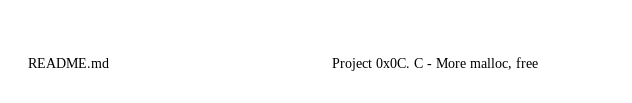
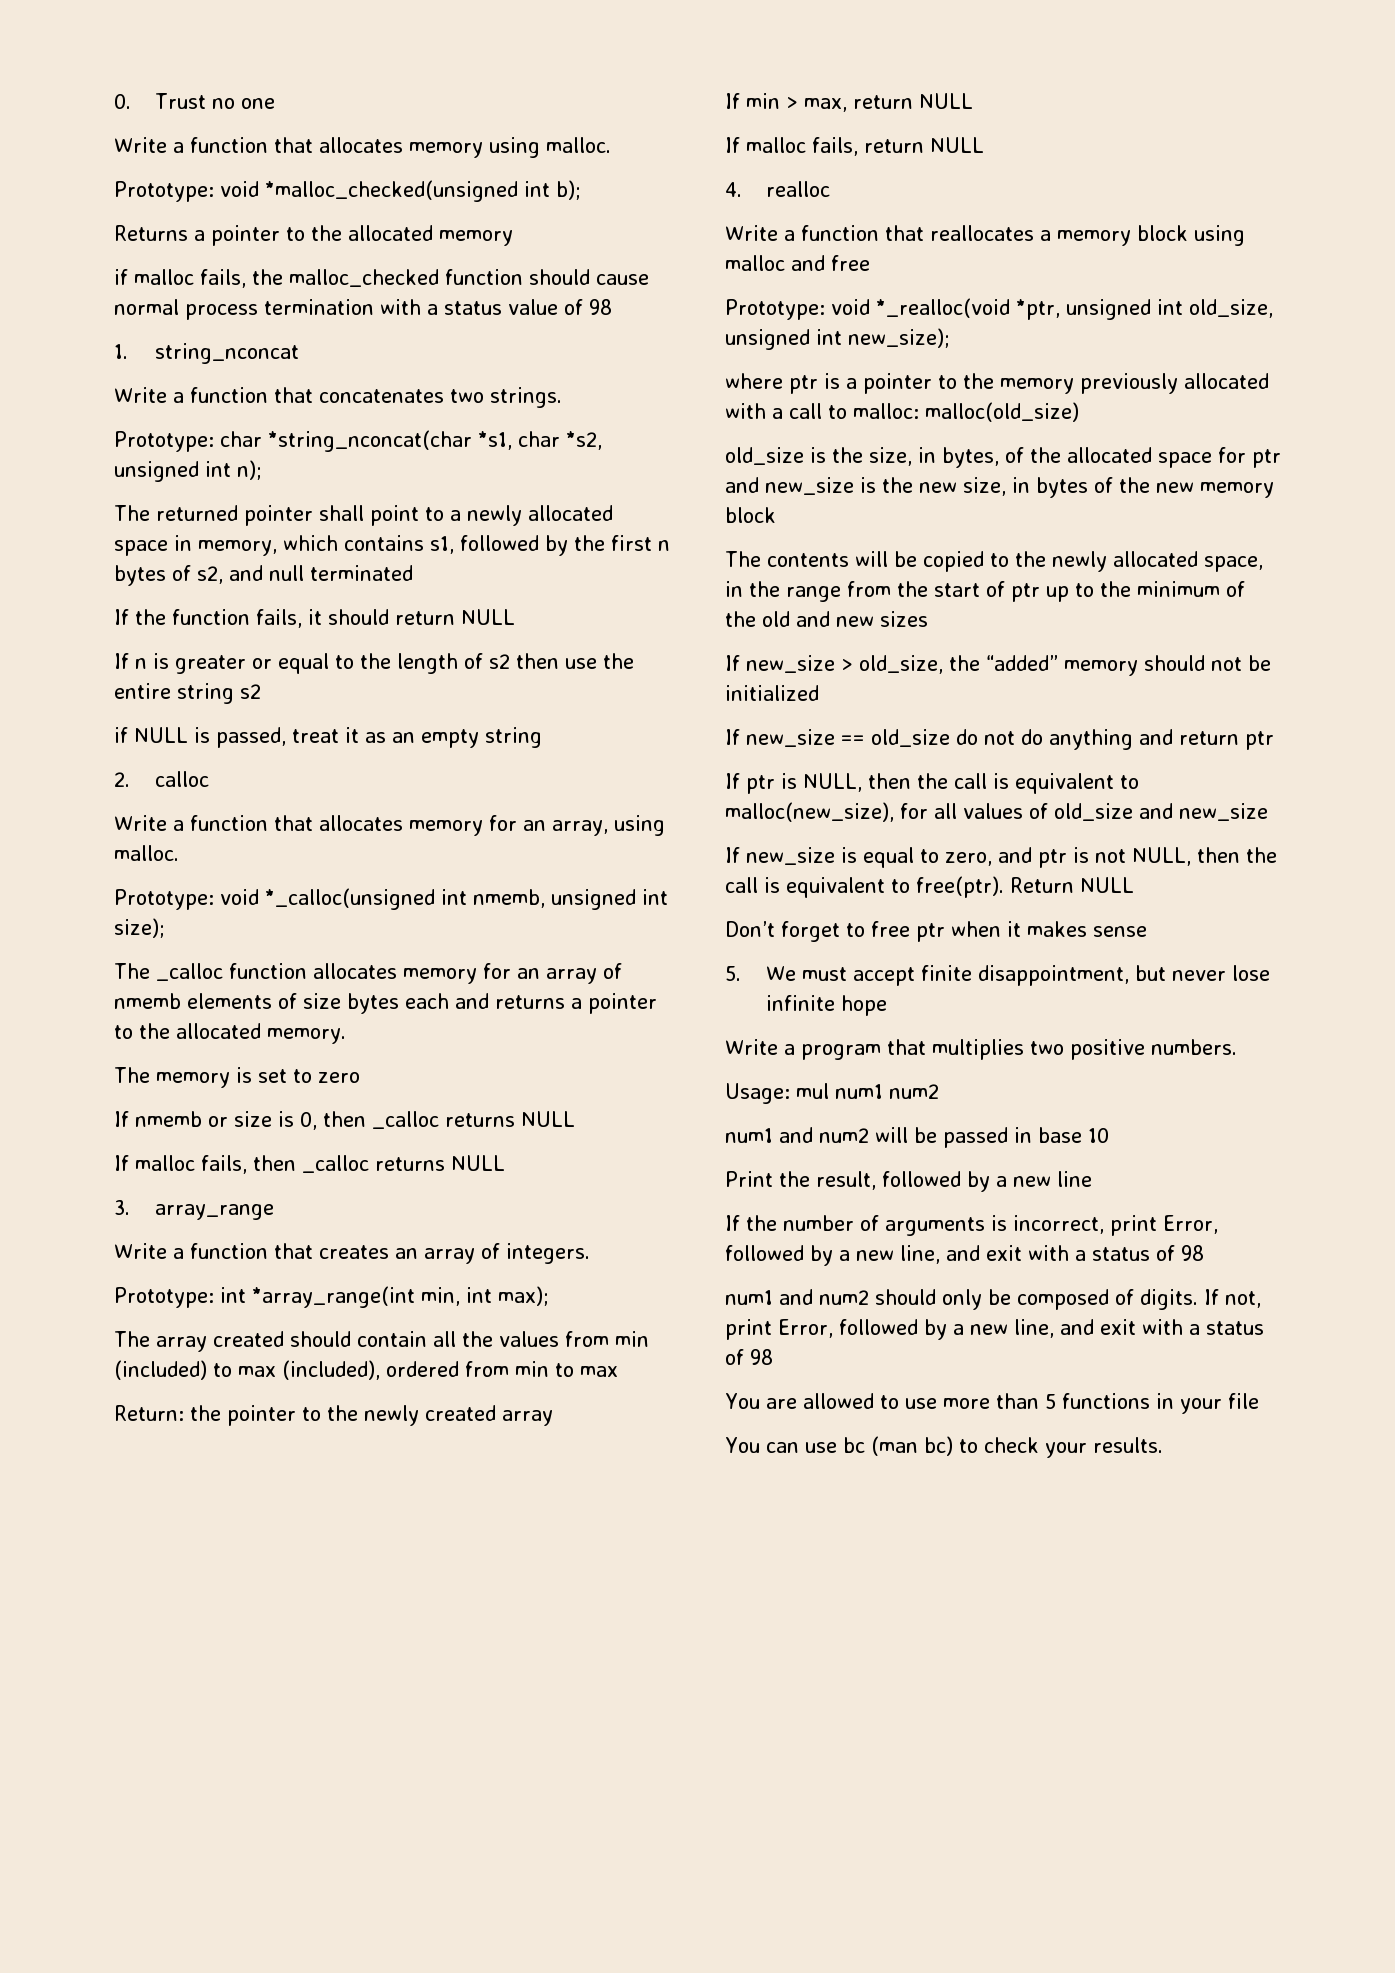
[28,58,109,68] [332,57,538,71] README.md // Project 0x0C. C - More malloc, free -> [114,93,275,109] [114,137,611,158] [114,180,581,202] [114,225,513,246] [114,269,649,288] [114,299,612,320] [114,343,299,364] [114,387,562,408] [114,430,602,452] [114,460,262,482] [114,505,613,526] [114,535,670,556] [114,565,413,586] [114,609,515,628] [114,653,634,674] [114,683,261,704] [114,727,542,748] [114,771,209,787] [114,815,665,836] [114,845,179,861] [114,888,668,910] [114,918,165,938] [114,963,622,984] [114,993,657,1014] [114,1023,346,1044] [114,1067,360,1088] [114,1111,575,1130] [114,1155,505,1174] [114,1200,274,1220] [114,1243,590,1264] [114,1286,549,1308] [114,1331,649,1352] [114,1360,618,1380] [114,1405,553,1426] [725,93,973,112] [725,137,984,156] [725,181,830,197] [725,225,1245,246] [725,255,870,271] [725,298,1273,320] [725,328,950,350] [725,373,1269,394] [725,402,1079,422] [725,447,1281,468] [725,477,1274,498] [725,507,776,523] [725,551,1263,572] [725,581,1245,602] [725,611,928,627] [725,655,1271,676] [725,685,819,701] [725,729,1274,750] [725,773,1139,794] [725,802,1268,822] [725,847,1277,868] [725,876,1134,898] [725,921,1147,942] [725,965,1270,986] [765,995,887,1016] [725,1039,1237,1060] [725,1083,939,1104] [725,1127,1109,1148] [725,1171,1092,1192] [725,1215,1218,1236] [725,1245,1204,1266] [725,1289,1261,1310] [725,1319,1264,1340] [725,1349,773,1365] [725,1393,1259,1414] [725,1436,1163,1458] 0. Trust no one // Write a function that allocates memory using malloc. // Prototype: void *malloc_checked(unsigned int b); // Returns a pointer to the allocated memory // if malloc fails, the malloc_checked function should cause normal process termination with a status value of 98 // 1. string_nconcat // Write a function that concatenates two strings. // Prototype: char *string_nconcat(char *s1, char *s2, unsigned int n); // The returned pointer shall point to a newly allocated space in memory, which contains s1, followed by the first n bytes of s2, and null terminated // If the function fails, it should return NULL // If n is greater or equal to the length of s2 then use the entire string s2 // if NULL is passed, treat it as an empty string // 2. calloc // Write a function that allocates memory for an array, using malloc. // Prototype: void *_calloc(unsigned int nmemb, unsigned int size); // The _calloc function allocates memory for an array of nmemb elements of size bytes each and returns a pointer to the allocated memory. // The memory is set to zero // If nmemb or size is 0, then _calloc returns NULL // If malloc fails, then _calloc returns NULL // 3. array_range // Write a function that creates an array of integers. // Prototype: int *array_range(int min, int max); // The array created should contain all the values from min (included) to max (included), ordered from min to max // Return: the pointer to the newly created array // If min > max, return NULL // If malloc fails, return NULL // 4. realloc // Write a function that reallocates a memory block using malloc and free // Prototype: void *_realloc(void *ptr, unsigned int old_size, unsigned int new_size); // where ptr is a pointer to the memory previously allocated with a call to malloc: malloc(old_size) // old_size is the size, in bytes, of the allocated space for ptr and new_size is the new size, in bytes of the new memory block // The contents will be copied to the newly allocated space, in the range from the start of ptr up to the minimum of the old and new sizes // If new_size > old_size, the “added” memory should not be initialized // If new_size == old_size do not do anything and return ptr // If ptr is NULL, then the call is equivalent to malloc(new_size), for all values of old_size and new_size // If new_size is equal to zero, and ptr is not NULL, then the call is equivalent to free(ptr). Return NULL // Don’t forget to free ptr when it makes sense // 5. We must accept finite disappointment, but never lose infinite hope // Write a program that multiplies two positive numbers. // Usage: mul num1 num2 // num1 and num2 will be passed in base 10 // Print the result, followed by a new line // If the number of arguments is incorrect, print Error, followed by a new line, and exit with a status of 98 // num1 and num2 should only be composed of digits. If not, print Error, followed by a new line, and exit with a status of 98 // You are allowed to use more than 5 functions in your file // You can use bc (man bc) to check your results.

